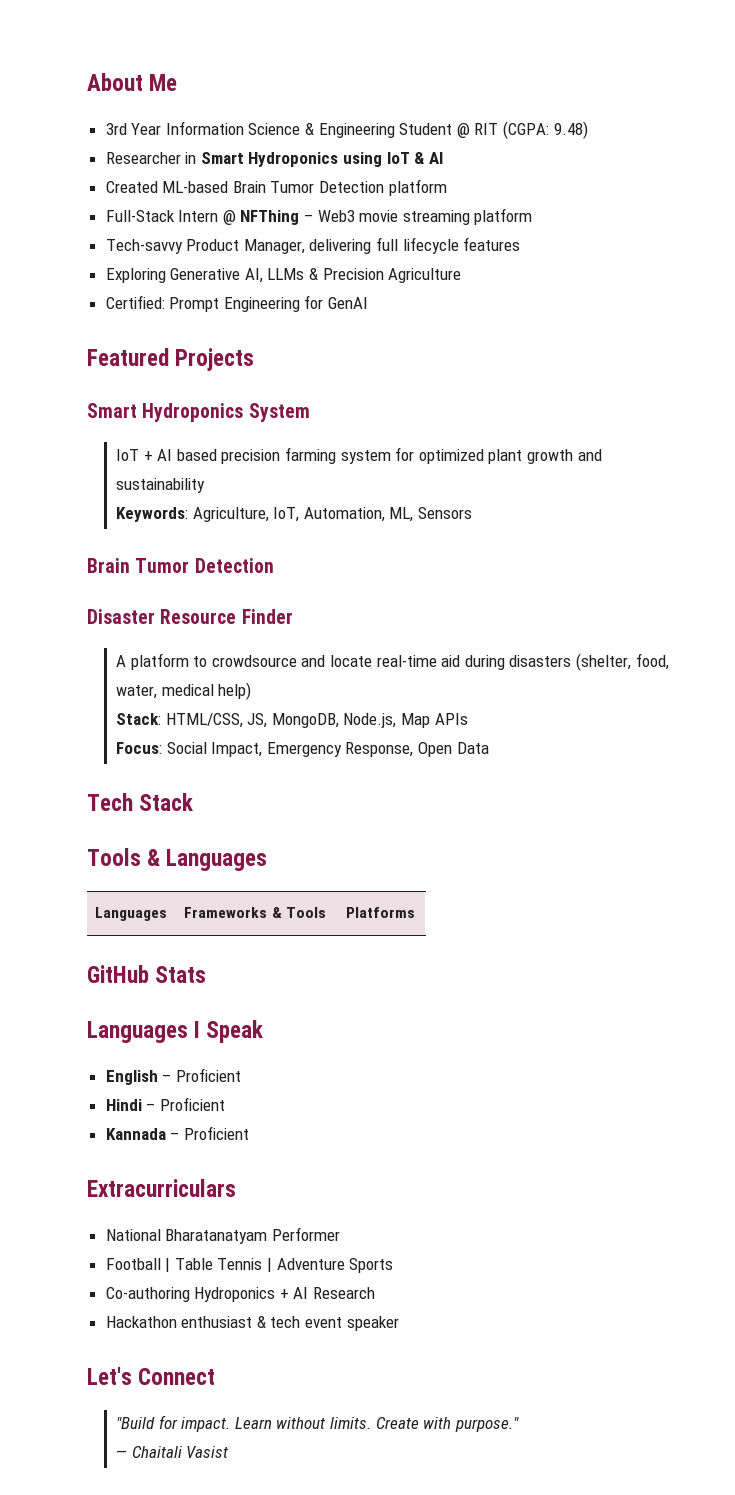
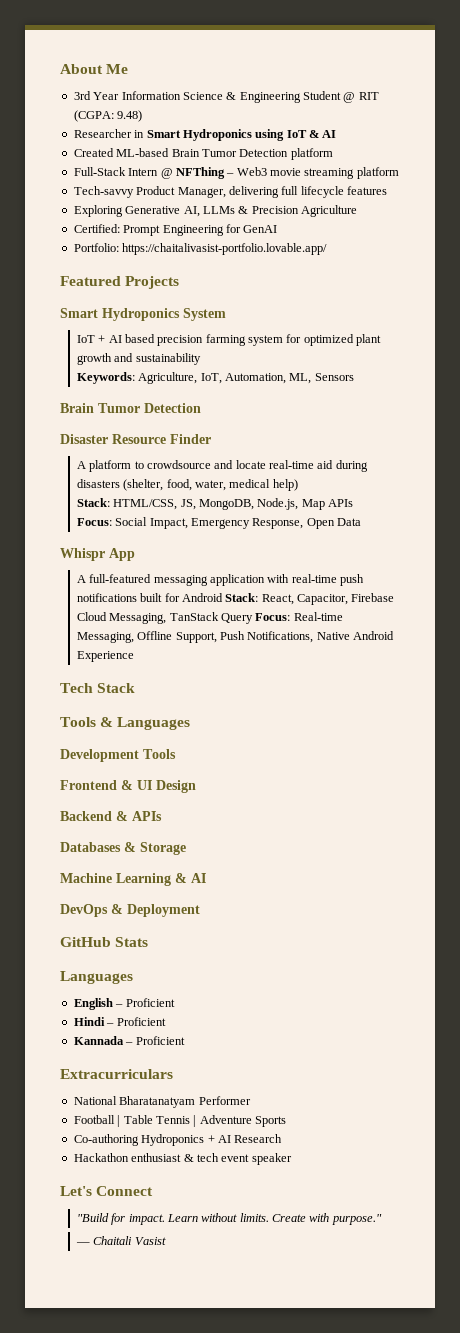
(369, 303) none -> [73,243,328,255] // Portfolio: https://chaitalivasist-portfolio.lovable.app/
(489, 748) none -> [60,548,135,561] [76,574,365,586] [76,593,395,605] [76,612,343,624] [76,631,395,643] [76,651,134,662] // Whispr App // A full-featured messaging application with real-time push notifications built for Android Stack: React, Capacitor, Firebase Cloud Messaging, TanStack Query Focus: Real-time Messaging, Offline Support, Push Notifications, Native Android Experience
[95,907,168,921] [184,907,326,918] [346,907,416,918] // Languages | Frameworks & Tools | Platforms -> [60,749,176,762] [60,780,196,793] [60,811,162,821] [60,842,186,855] [60,873,206,886] [60,904,200,917] // Development Tools // Frontend & UI Design // Backend & APIs // Databases & Storage // Machine Learning & AI // DevOps & Deployment
[194,1020,264,1043] I Speak -> (133, 977) none

